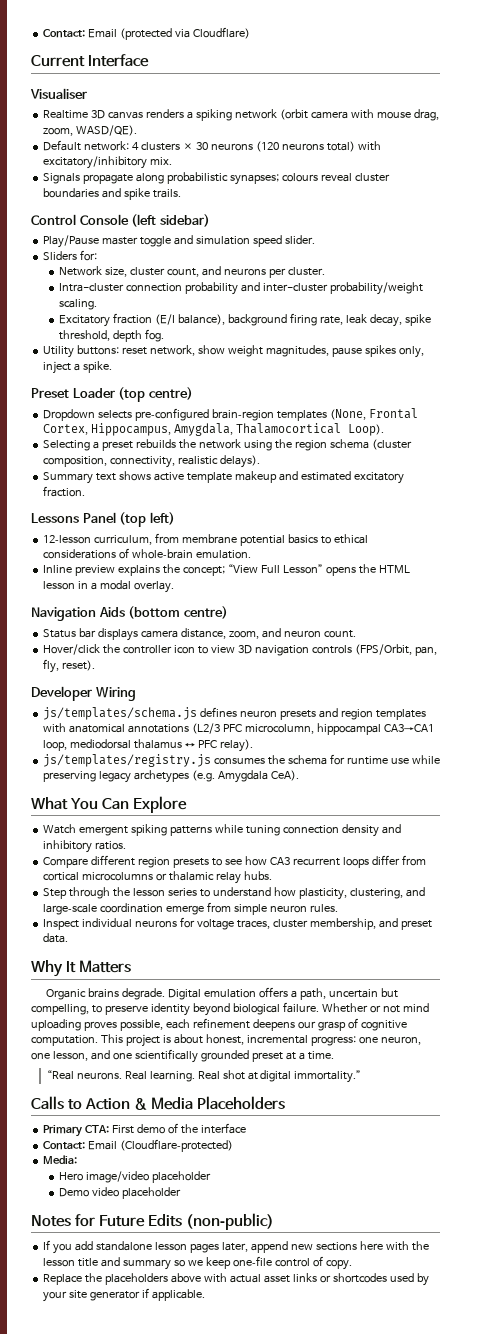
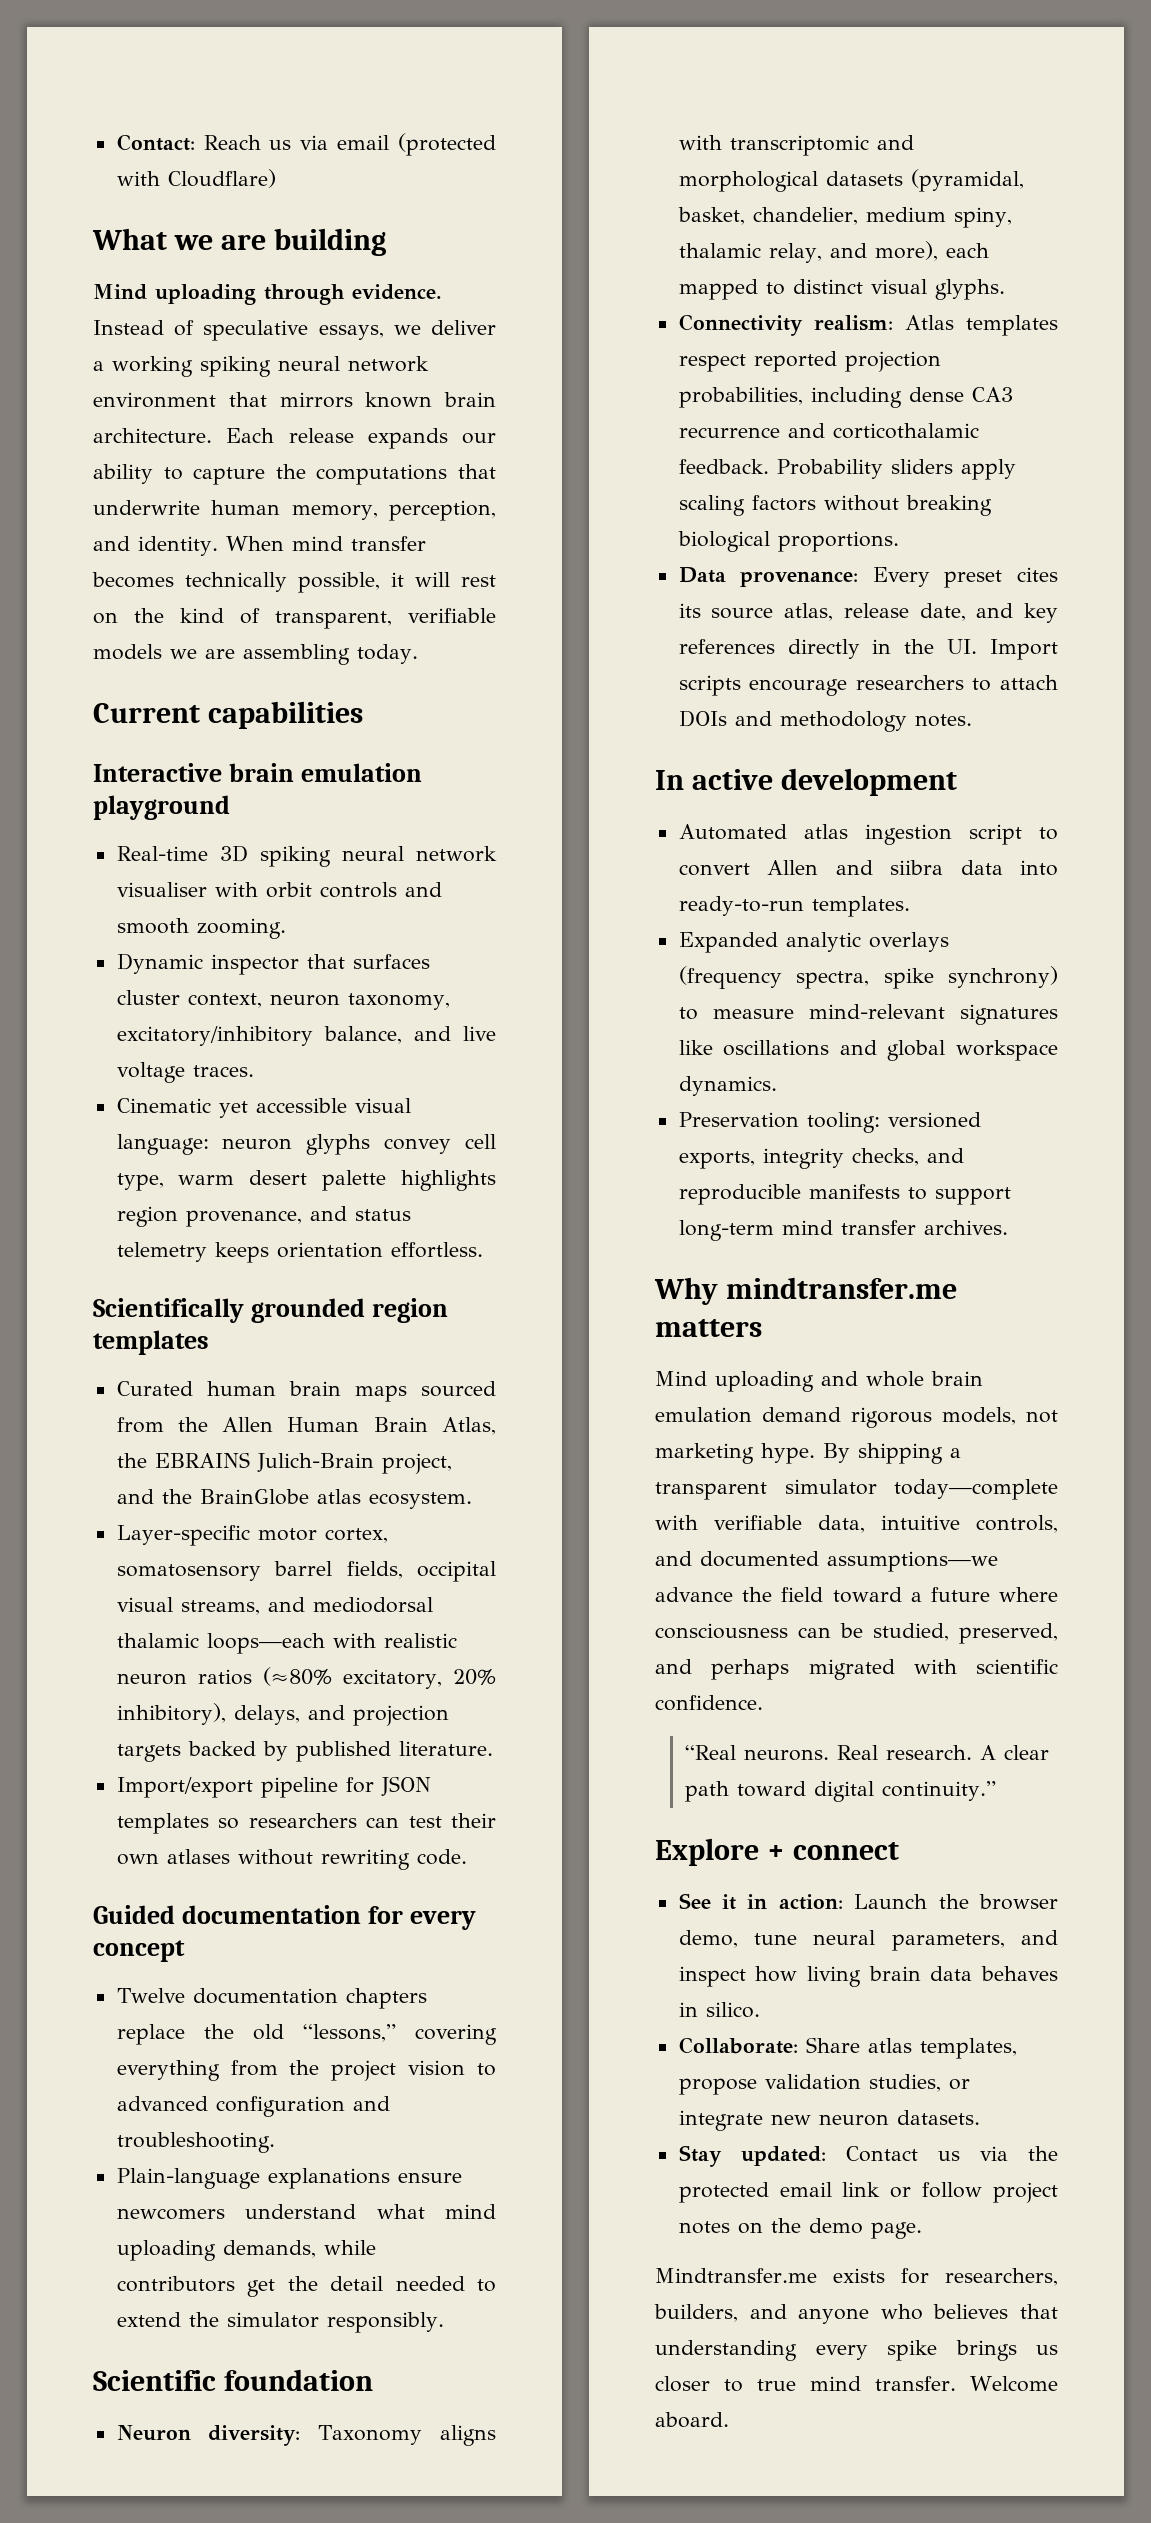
[43,27,250,40] [31,54,150,67] [30,88,87,99] [43,109,439,121] [43,125,138,136] [43,140,381,152] [43,156,173,169] [43,172,390,185] [43,188,182,200] [31,214,210,227] [43,235,315,248] [43,250,98,261] [58,266,325,278] [58,282,423,295] [58,299,97,310] [58,313,431,327] [58,329,164,342] [43,345,424,358] [43,361,113,374] [31,387,193,402] [43,408,418,421] [43,423,385,436] [43,439,412,451] [43,455,261,468] [43,471,404,484] [43,486,86,497] [31,512,175,527] [43,533,368,546] [43,548,252,559] [43,564,410,576] [43,580,174,593] [31,606,228,621] [43,628,356,641] [43,644,437,656] [43,659,96,673] [31,686,136,701] [43,707,426,720] [43,723,434,735] [43,739,253,752] [43,754,440,767] [43,770,299,783] [31,796,188,813] [43,824,401,837] [43,840,127,853] [43,855,426,868] [43,871,272,884] [43,887,425,900] [43,902,338,915] [43,917,432,930] [43,933,69,943] [31,960,132,977] [46,987,398,1000] [31,1002,429,1016] [31,1018,407,1031] [31,1034,421,1047] [31,1049,334,1063] [46,1070,362,1083] [31,1096,286,1110] [43,1123,246,1137] [43,1139,234,1152] [43,1155,78,1164] [58,1171,211,1183] [58,1187,181,1199] [31,1213,275,1230] [43,1240,429,1254] [43,1256,352,1270] [43,1273,429,1286] [43,1288,205,1302] Contact: Email (protected via Cloudflare) // Current Interface // Visualiser // Realtime 3D canvas renders a spiking network (orbit camera with mouse drag, zoom, WASD/QE). // Default network: 4 clusters × 30 neurons (120 neurons total) with excitatory/inhibitory mix. // Signals propagate along probabilistic synapses; colours reveal cluster boundaries and spike trails. // Control Console (left sidebar) // Play/Pause master toggle and simulation speed slider. // Sliders for: // Network size, cluster count, and neurons per cluster. // Intra-cluster connection probability and inter-cluster probability/weight scaling. // Excitatory fraction (E/I balance), background firing rate, leak decay, spike threshold, depth fog. // Utility buttons: reset network, show weight magnitudes, pause spikes only, inject a spike. // Preset Loader (top centre) // Dropdown selects pre‑configured brain‑region templates (None, Frontal Cortex, Hippocampus, Amygdala, Thalamocortical Loop). // Selecting a preset rebuilds the network using the region schema (cluster composition, connectivity, realistic delays). // Summary text shows active template makeup and estimated excitatory fraction. // Lessons Panel (top left) // 12‑lesson curriculum, from membrane potential basics to ethical considerations of whole‑brain emulation. // Inline preview explains the concept; “View Full Lesson” opens the HTML lesson in a modal overlay. // Navigation Aids (bottom centre) // Status bar displays camera distance, zoom, and neuron count. // Hover/click the controller icon to view 3D navigation controls (FPS/Orbit, pan, fly, reset). // Developer Wiring // js/templates/schema.js defines neuron presets and region templates with anatomical annotations (L2/3 PFC microcolumn, hippocampal CA3→CA1 loop, mediodorsal thalamus ↔ PFC relay). // js/templates/registry.js consumes the schema for runtime use while preserving legacy archetypes (e.g. Amygdala CeA). // What You Can Explore // Watch emergent spiking patterns while tuning connection density and inhibitory ratios. // Compare different region presets to see how CA3 recurrent loops differ from cortical microcolumns or thalamic relay hubs. // Step through the lesson series to understand how plasticity, clustering, and large‑scale coordination emerge from simple neuron rules. // Inspect individual neurons for voltage traces, cluster membership, and preset data. // Why It Matters // Organic brains degrade. Digital emulation offers a path, uncertain but compelling, to preserve identity beyond biological failure. Whether or not mind uploading proves possible, each refinement deepens our grasp of cognitive computation. This project is about honest, incremental progress: one neuron, one lesson, and one scientifically grounded preset at a time. // “Real neurons. Real learning. Real shot at digital immortality.” // Calls to Action & Media Placeholders // Primary CTA: First demo of the interface // Contact: Email (Cloudflare‑protected) // Media: // Hero image/video placeholder // Demo video placeholder // Notes for Future Edits (non‑public) // If you add standalone lesson pages later, append new sections here with the lesson title and summary so we keep one‑file control of copy. // Replace the placeholders above with actual asset links or shortcodes used by your site generator if applicable. -> [116,133,496,156] [116,169,276,188] [92,228,386,256] [93,284,442,305] [93,320,496,341] [93,356,429,377] [93,392,496,408] [93,428,496,449] [93,464,496,485] [93,500,496,521] [93,536,426,556] [92,572,496,593] [93,608,496,629] [93,644,418,665] [93,701,363,729] [93,763,422,782] [93,795,230,820] [116,845,497,867] [116,882,442,898] [116,918,286,939] [116,953,430,975] [116,990,450,1010] [116,1026,496,1046] [116,1062,254,1083] [116,1098,411,1118] [116,1134,496,1155] [116,1170,496,1191] [116,1206,411,1227] [116,1242,483,1263] [93,1298,448,1323] [93,1330,209,1355] [116,1381,496,1402] [116,1417,496,1435] [116,1452,452,1474] [116,1489,472,1509] [116,1525,388,1546] [116,1561,497,1582] [116,1597,433,1615] [116,1633,457,1654] [116,1667,496,1689] [116,1703,449,1726] [116,1741,493,1762] [116,1776,431,1798] [116,1813,497,1834] [116,1849,467,1870] [93,1905,476,1930] [93,1940,185,1962] [116,1988,427,2009] [116,2024,497,2045] [116,2060,496,2081] [116,2096,390,2117] [116,2132,275,2153] [116,2168,462,2189] [116,2204,496,2220] [116,2240,376,2261] [116,2276,497,2297] [116,2312,444,2333] [93,2369,373,2391] [116,2425,497,2446] [678,135,914,156] [678,169,1024,192] [677,207,1012,228] [678,241,989,263] [678,279,1005,300] [678,314,1058,336] [678,351,941,372] [678,387,1013,408] [678,423,979,439] [678,459,1016,480] [678,495,992,516] [677,531,899,552] [678,567,1058,588] [678,603,1058,623] [678,639,1058,660] [678,675,1058,696] [678,710,972,732] [655,768,957,796] [678,824,1058,845] [678,860,1058,876] [678,896,910,917] [678,932,949,953] [678,966,1058,989] [678,1004,1058,1025] [678,1040,1058,1061] [678,1076,777,1096] [678,1112,981,1133] [678,1148,964,1169] [678,1184,1011,1205] [678,1220,1008,1241] [654,1277,957,1305] [655,1319,762,1337] [655,1371,983,1392] [655,1407,1058,1428] [655,1443,961,1464] [655,1479,1058,1500] [655,1515,1058,1533] [655,1551,998,1572] [655,1587,1058,1603] [655,1623,1058,1644] [655,1659,1058,1680] [655,1695,763,1711] [685,1745,1050,1761] [685,1781,997,1802] [655,1838,899,1866] [678,1893,1058,1910] [678,1930,1058,1951] [678,1966,1058,1987] [678,2002,760,2018] [678,2037,1017,2059] [678,2074,970,2095] [678,2110,980,2131] [678,2145,1058,2167] [678,2182,1058,2203] [678,2218,922,2239] [655,2268,1058,2286] [654,2304,1058,2324] [655,2340,1058,2361] [655,2376,1059,2392] [655,2412,729,2428] Contact: Reach us via email (protected with Cloudflare) // What we are building // Mind uploading through evidence. Instead of speculative essays, we deliver a working spiking neural network environment that mirrors known brain architecture. Each release expands our ability to capture the computations that underwrite human memory, perception, and identity. When mind transfer becomes technically possible, it will rest on the kind of transparent, verifiable models we are assembling today. // Current capabilities // Interactive brain emulation playground // Real-time 3D spiking neural network visualiser with orbit controls and smooth zooming. // Dynamic inspector that surfaces cluster context, neuron taxonomy, excitatory/inhibitory balance, and live voltage traces. // Cinematic yet accessible visual language: neuron glyphs convey cell type, warm desert palette highlights region provenance, and status telemetry keeps orientation effortless. // Scientifically grounded region templates // Curated human brain maps sourced from the Allen Human Brain Atlas, the EBRAINS Julich-Brain project, and the BrainGlobe atlas ecosystem. // Layer-specific motor cortex, somatosensory barrel fields, occipital visual streams, and mediodorsal thalamic loops—each with realistic neuron ratios (≈80% excitatory, 20% inhibitory), delays, and projection targets backed by published literature. // Import/export pipeline for JSON templates so researchers can test their own atlases without rewriting code. // Guided documentation for every concept // Twelve documentation chapters replace the old “lessons,” covering everything from the project vision to advanced configuration and troubleshooting. // Plain-language explanations ensure newcomers understand what mind uploading demands, while contributors get the detail needed to extend the simulator responsibly. // Scientific foundation // Neuron diversity: Taxonomy aligns with transcriptomic and morphological datasets (pyramidal, basket, chandelier, medium spiny, thalamic relay, and more), each mapped to distinct visual glyphs. // Connectivity realism: Atlas templates respect reported projection probabilities, including dense CA3 recurrence and corticothalamic feedback. Probability sliders apply scaling factors without breaking biological proportions. // Data provenance: Every preset cites its source atlas, release date, and key references directly in the UI. Import scripts encourage researchers to attach DOIs and methodology notes. // In active development // Automated atlas ingestion script to convert Allen and siibra data into ready-to-run templates. // Expanded analytic overlays (frequency spectra, spike synchrony) to measure mind-relevant signatures like oscillations and global workspace dynamics. // Preservation tooling: versioned exports, integrity checks, and reproducible manifests to support long-term mind transfer archives. // Why mindtransfer.me matters // Mind uploading and whole brain emulation demand rigorous models, not marketing hype. By shipping a transparent simulator today—complete with verifiable data, intuitive controls, and documented assumptions—we advance the field toward a future where consciousness can be studied, preserved, and perhaps migrated with scientific confidence. // “Real neurons. Real research. A clear path toward digital continuity.” // Explore + connect // See it in action: Launch the browser demo, tune neural parameters, and inspect how living brain data behaves in silico. // Collaborate: Share atlas templates, propose validation studies, or integrate new neuron datasets. // Stay updated: Contact us via the protected email link or follow project notes on the demo page. // Mindtransfer.me exists for researchers, builders, and anyone who believes that understanding every spike brings us closer to true mind transfer. Welcome aboard.

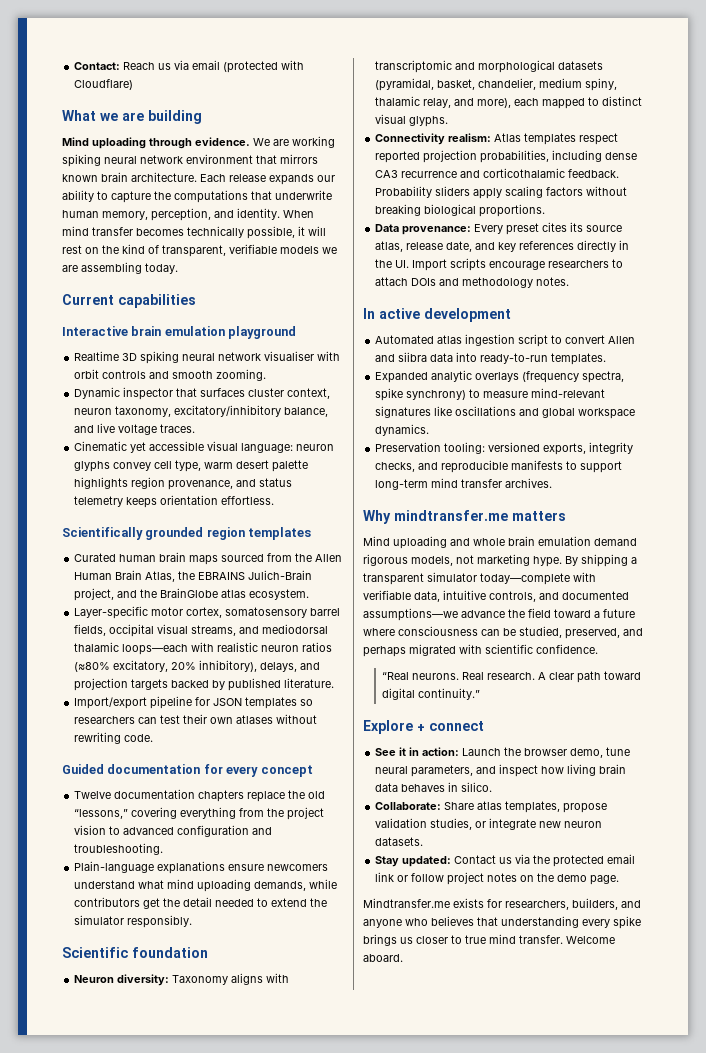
[93,320,496,341] [93,361,104,371] Instead of speculative essays, we deliver a -> [253,138,289,146] We are
[116,846,208,861] Real-time -> [74,351,120,361] Realtime

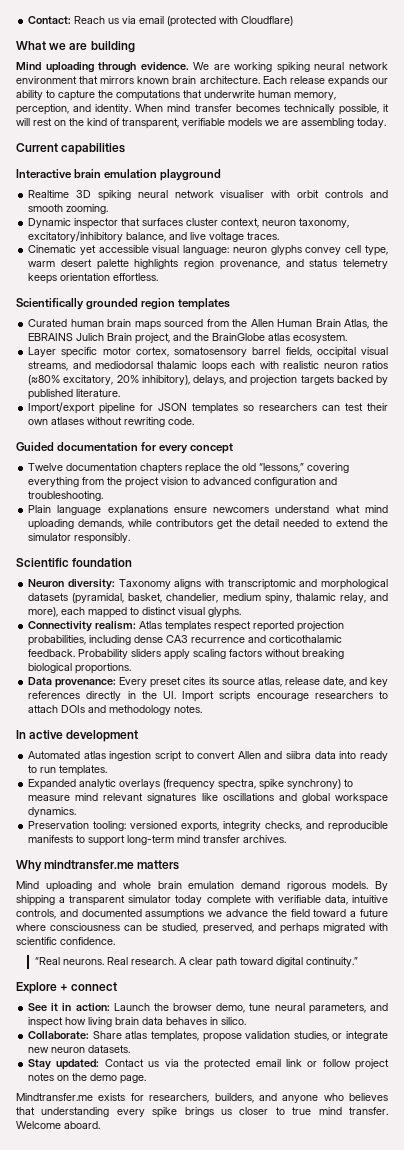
[248,570,313,580] Julich-Brain -> [76,333,133,341] Julich Brain
[74,606,149,619] Layer-specific -> [28,347,98,358] Layer specific
[122,644,189,655] loops—each -> [201,361,256,372] loops each
[74,861,155,873] Plain-language -> [28,505,102,515] Plain language
[480,353,549,364] ready-to-run -> [360,751,388,761] [28,765,57,773] ready to run
[531,388,606,398] mind-relevant -> [75,793,144,801] mind relevant
[411,554,562,567] models, not marketing hype. -> [332,881,369,889] models.
[480,573,570,585] today—complete -> [175,895,251,906] today complete
[363,608,458,621] assumptions—we -> [145,909,223,920] assumptions we

